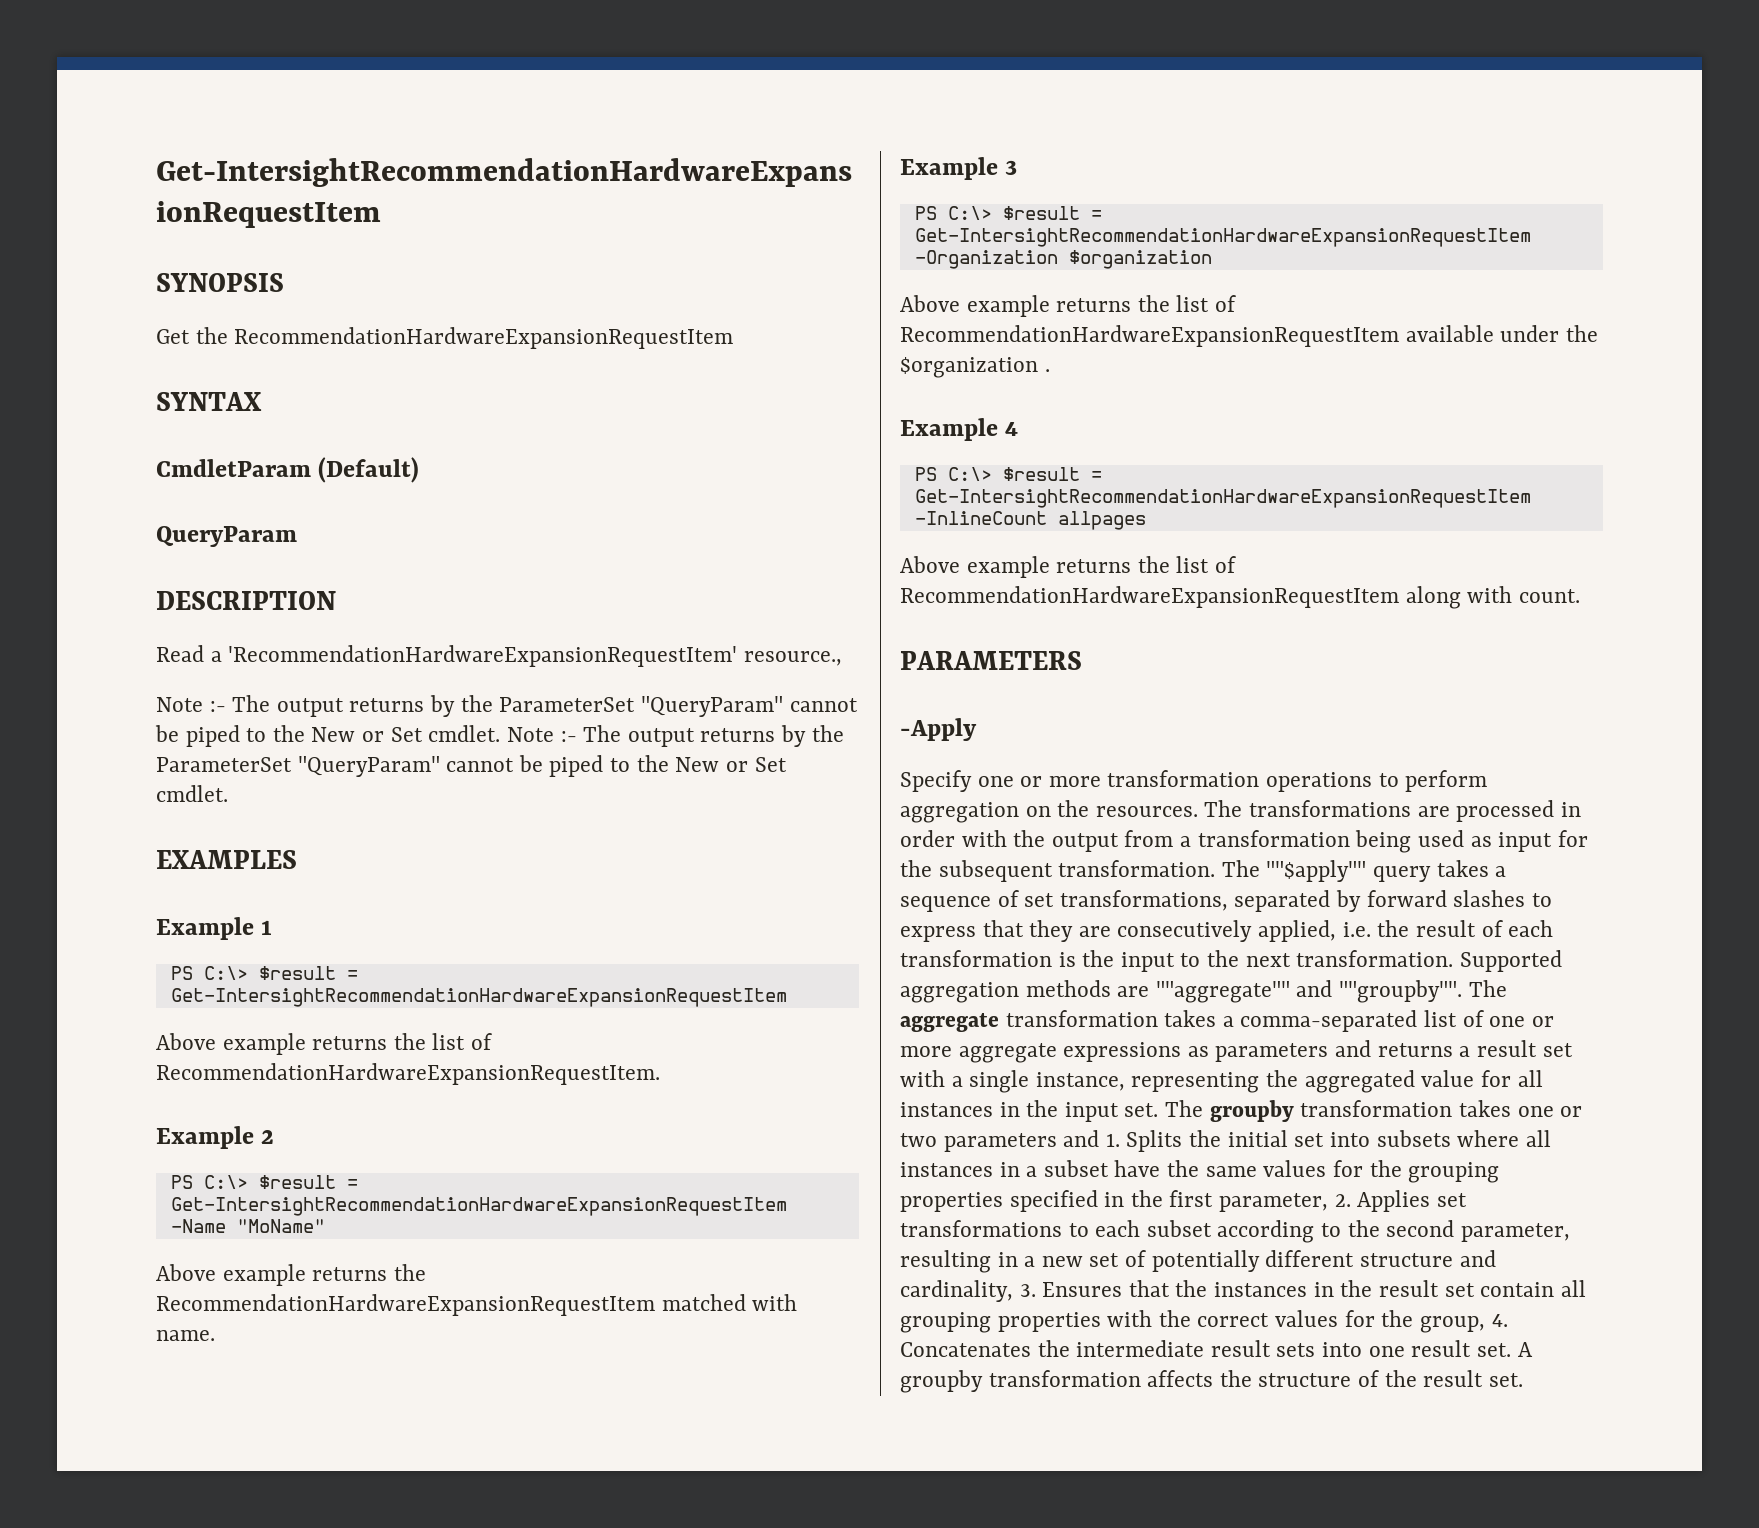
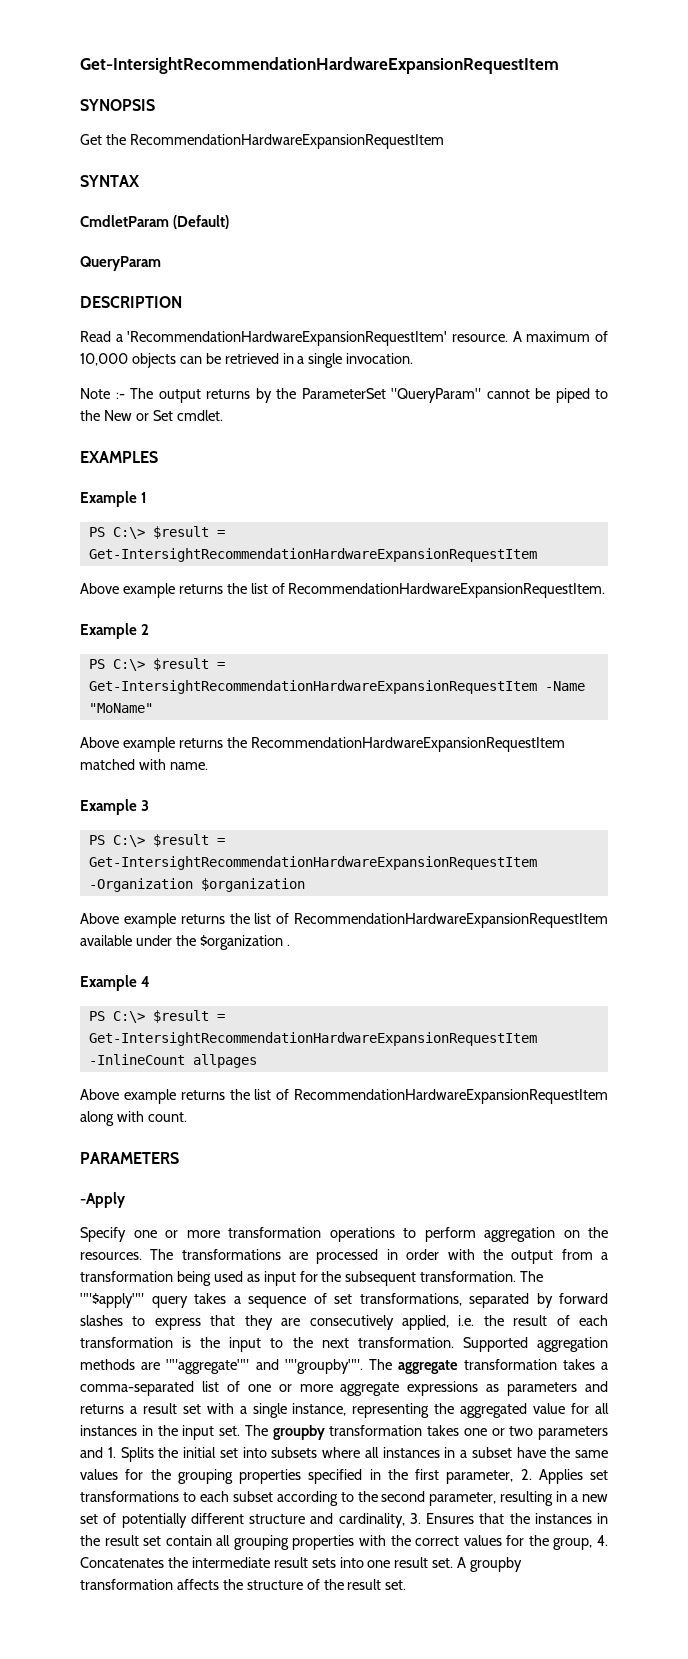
[743,651,842,666] resource., -> [452,331,608,342] [80,353,414,368] resource. A maximum of 10,000 objects can be retrieved in a single invocation.
[506,725,844,747] [156,755,787,777] [156,785,228,802] Note :- The output returns by the ParameterSet "QueryParam" cannot be piped to the New or Set cmdlet. -> (223, 415) none

